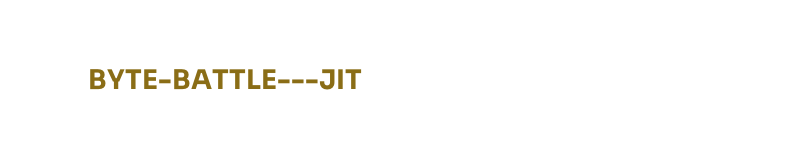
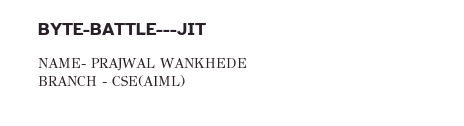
(362, 79) none -> [38,58,247,71] [38,75,185,87] // NAME- PRAJWAL WANKHEDE // BRANCH - CSE(AIML)

